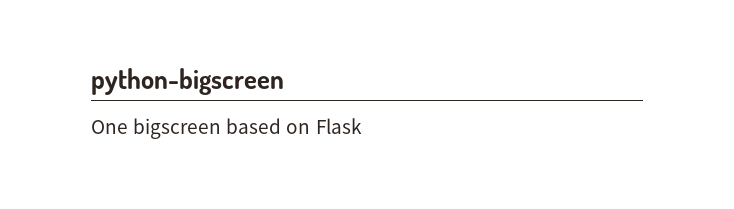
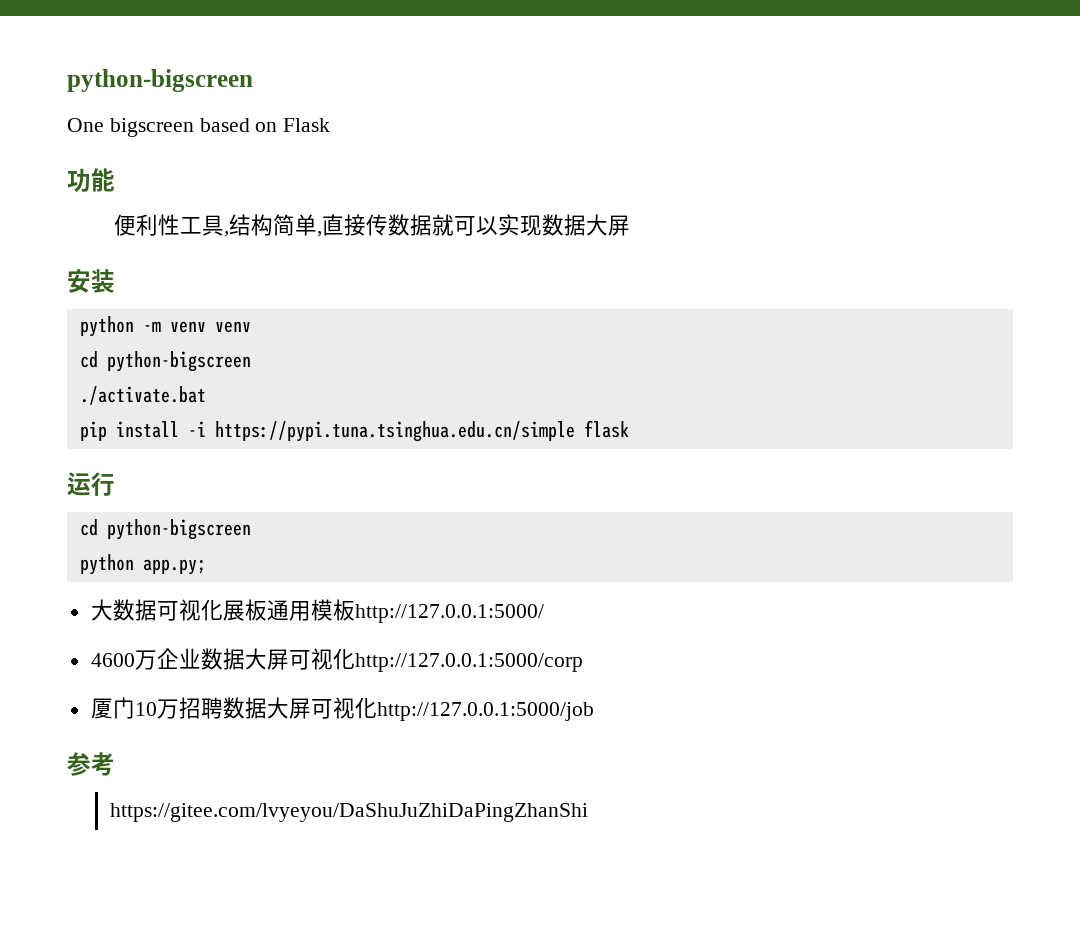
(362, 126) none -> [67,168,115,192] [114,214,631,237] [67,269,115,293] [79,316,251,337] [79,351,251,372] [79,386,206,405] [79,420,629,442] [67,472,115,496] [79,519,251,540] [79,554,206,575] [90,599,544,623] [90,648,583,672] [90,697,594,721] [67,752,115,776] [109,803,588,822] // 功能 // 便利性工具,结构简单,直接传数据就可以实现数据大屏 // 安装 // python -m venv venv // cd python-bigscreen // ./activate.bat // pip install -i https://pypi.tuna.tsinghua.edu.cn/simple flask // 运行 // cd python-bigscreen // python app.py; // 大数据可视化展板通用模板http://127.0.0.1:5000/ // 4600万企业数据大屏可视化http://127.0.0.1:5000/corp // 厦门10万招聘数据大屏可视化http://127.0.0.1:5000/job // 参考 // https://gitee.com/lvyeyou/DaShuJuZhiDaPingZhanShi

